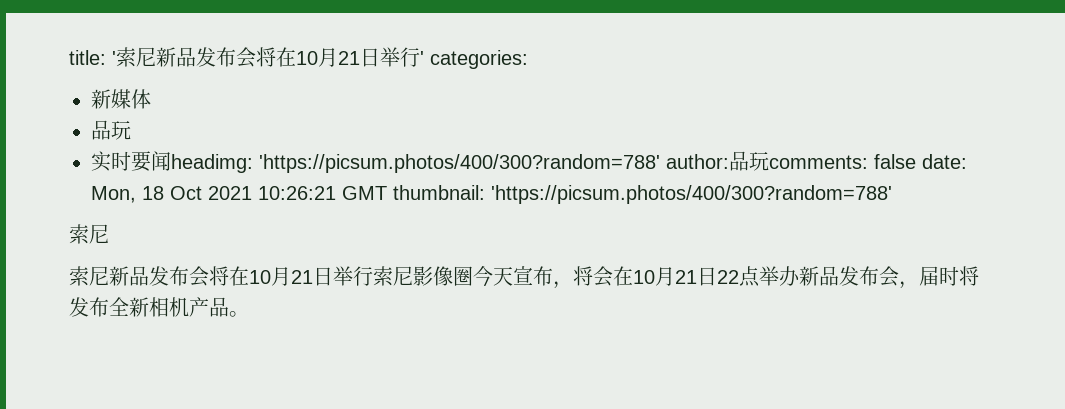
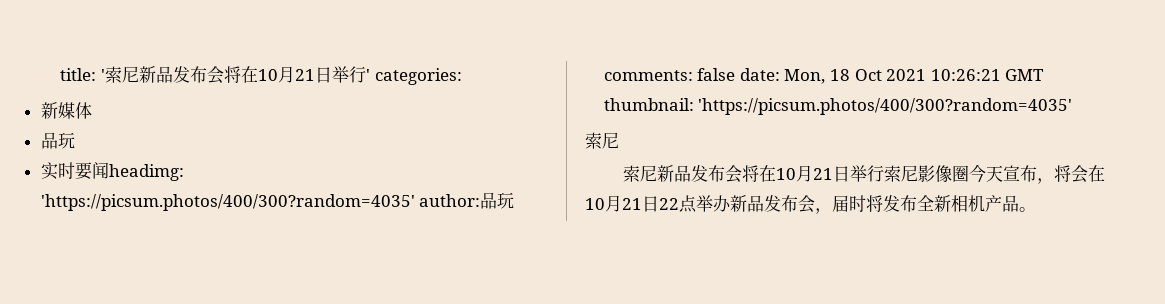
[259,154,660,173] 'https://picsum.photos/400/300?random=788' -> [40,194,415,211] 'https://picsum.photos/400/300?random=4035'
[491,185,892,204] 'https://picsum.photos/400/300?random=788' -> [698,98,1073,115] 'https://picsum.photos/400/300?random=4035'

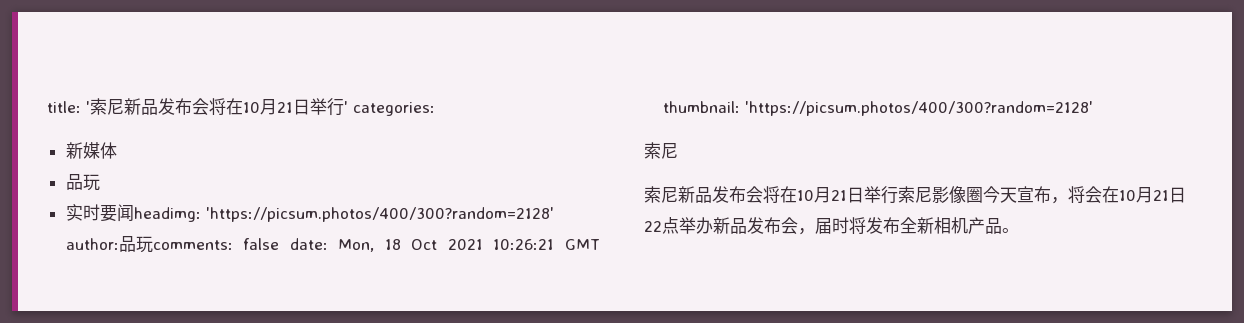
[40,194,415,211] 'https://picsum.photos/400/300?random=4035' -> [205,207,554,222] 'https://picsum.photos/400/300?random=2128'
[698,98,1073,115] 'https://picsum.photos/400/300?random=4035' -> [744,101,1093,116] 'https://picsum.photos/400/300?random=2128'

